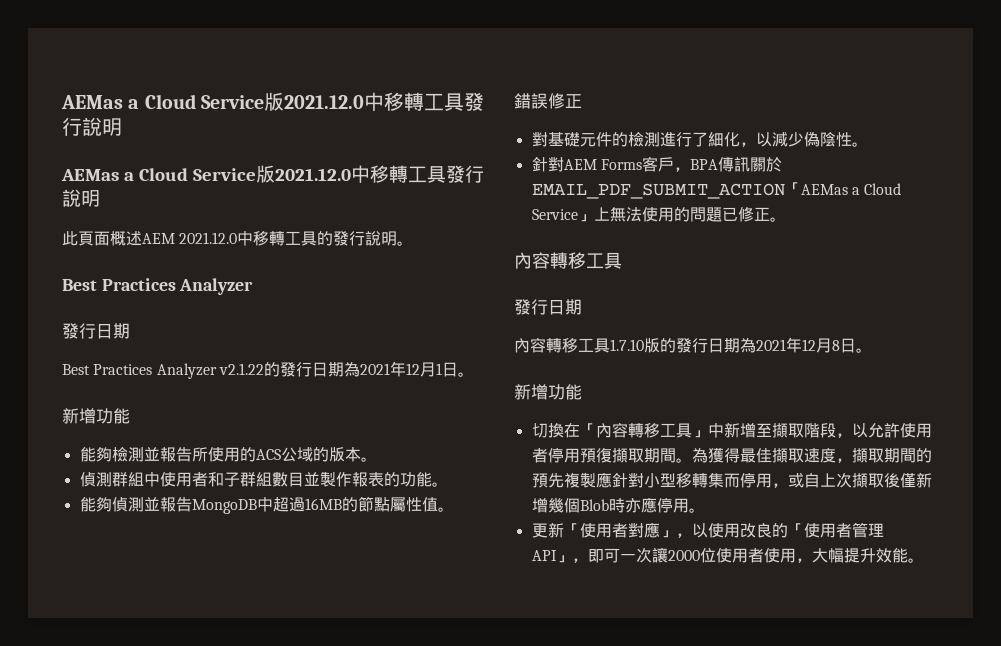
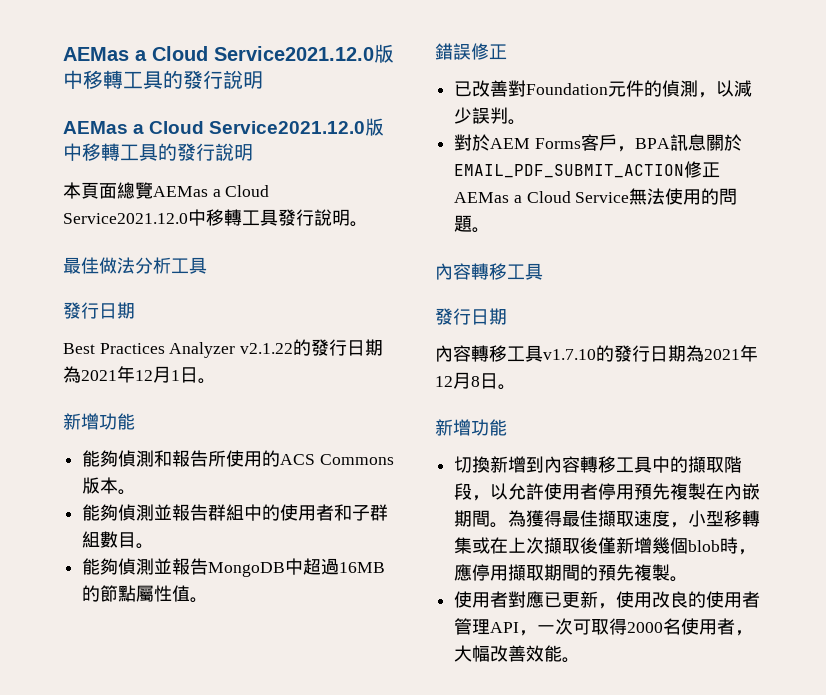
[61,92,484,111] [62,117,122,136] [61,165,484,183] [62,189,100,207] [62,231,414,246] [62,278,254,295] AEMas a Cloud Service版2021.12.0中移轉工具發行說明 // AEMas a Cloud Service版2021.12.0中移轉工具發行說明 // 此頁面概述AEM 2021.12.0中移轉工具的發行說明。 // Best Practices Analyzer -> [63,44,394,63] [63,70,263,89] [63,118,385,136] [63,143,253,161] [63,182,270,199] [63,209,368,227] [63,257,207,274] AEMas a Cloud Service2021.12.0版中移轉工具的發行說明 // AEMas a Cloud Service2021.12.0版中移轉工具的發行說明 // 本頁面總覽AEMas a Cloud Service2021.12.0中移轉工具發行說明。 // 最佳做法分析工具
[111,446,160,462] 檢測並 -> [118,450,173,467] 偵測和
[280,447,329,462] 公域的 -> [319,454,394,465] Commons
[79,472,160,487] 偵測群組中 -> [82,504,281,521] 能夠偵測並報告群組中的
[303,471,432,487] 並製作報表的功能 -> (137, 540) none
[531,131,740,147] 對基礎元件的檢測進行了細化 -> [454,80,699,97] 已改善對Foundation元件的偵測
[803,131,868,147] [531,156,564,172] 偽陰性。 // 針對 -> [472,107,527,125] [454,134,491,151] 誤判。 // 對於
[717,157,750,172] 傳訊 -> [669,134,706,151] 訊息
[784,182,902,195] [531,207,610,222] 「AEMas a Cloud Service」上 -> [684,161,721,178] [454,191,630,203] 修正AEMas a Cloud Service
[721,206,770,222] 已修正 -> (473, 223) none
[610,338,660,353] 1.7.10版 -> [543,349,596,360] v1.7.10
[563,422,772,438] 在「內容轉移工具」中新增至 -> [490,456,689,473] 新增到內容轉移工具中的
[595,448,644,463] 復擷取 -> [652,483,761,500] 先複製在內嵌
[851,448,932,463] [531,472,820,488] 擷取期間的預先複製應針對小型移轉集而停用，或自 -> [688,510,761,527] [454,537,509,554] 小型移轉集或在
[579,497,705,513] [531,522,580,538] Blob時亦應停用。 // 更新「 -> [688,537,757,555] [454,564,689,582] blob時，應停用擷取期間的預先複製。 //
[659,523,708,538] 」，以 -> [544,591,617,609] 已更新，
[787,523,804,536] 「 -> (707, 599) none
[555,547,876,563] 」，即可一次讓2000位使用者使用，大幅提升 -> [519,618,754,636] [454,645,527,662] ，一次可取得2000名使用者，大幅改善

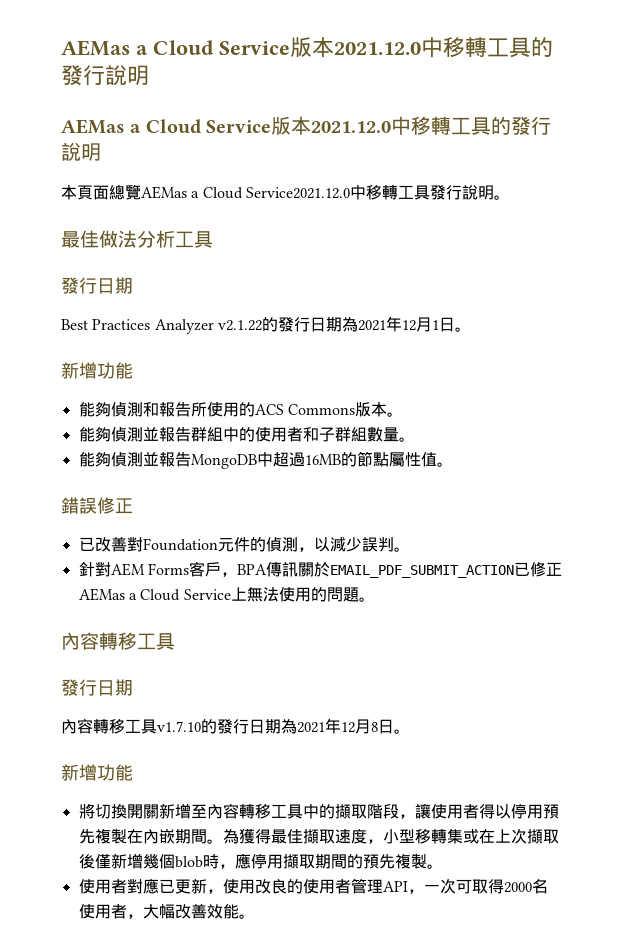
[63,44,394,63] AEMas a Cloud Service2021.12.0版 -> [61,37,421,57] AEMas a Cloud Service版本2021.12.0
[209,118,385,136] Service2021.12.0版 -> [206,116,392,135] Service版本2021.12.0
[118,532,137,548] 目 -> [382,427,399,442] 量
[454,134,491,151] 對於 -> [78,561,111,577] 針對
[669,134,706,151] 訊息 -> [265,562,298,577] 傳訊
(685, 171) none -> [513,562,530,576] 已
(630, 197) none -> [230,587,247,601] 上
[454,456,545,473] 切換新增到 -> [78,803,207,819] 將切換開關新增至
[490,483,599,500] 以允許使用者 -> [414,803,511,819] 讓使用者得以

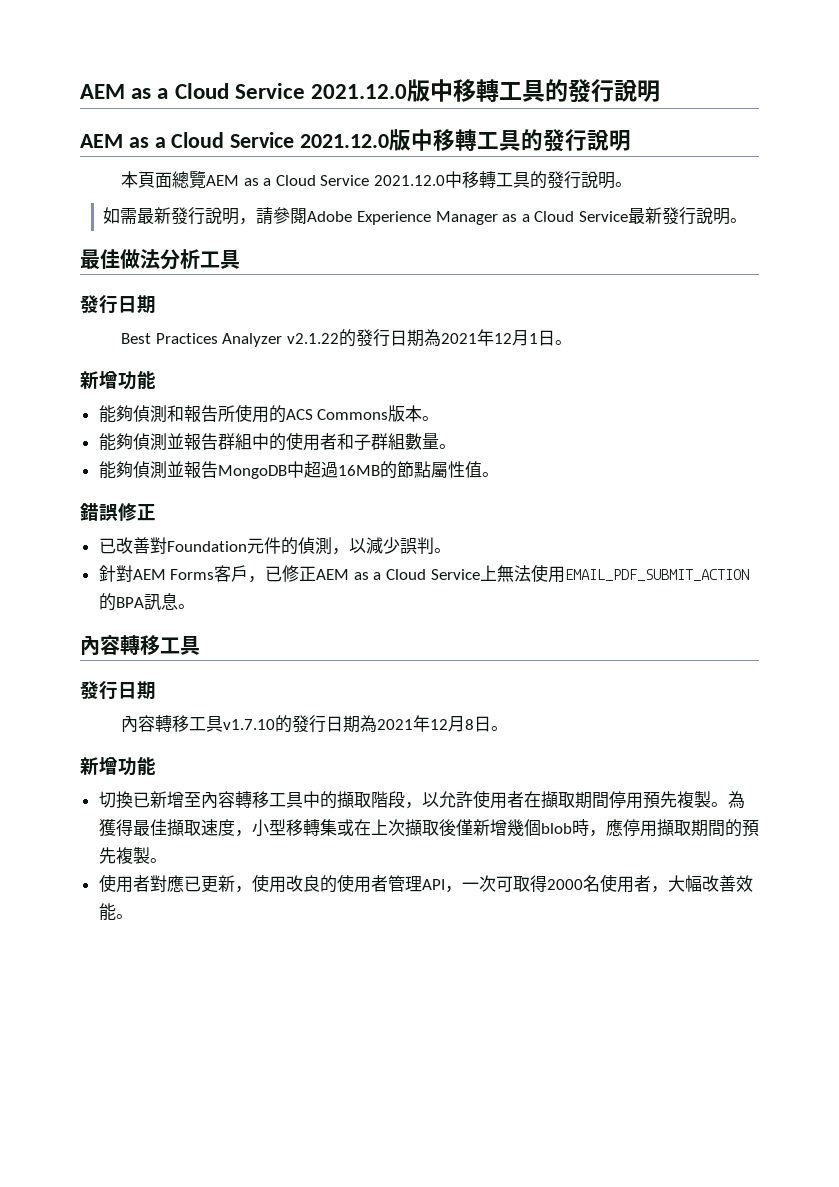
[61,37,553,58] [61,65,149,86] [61,116,392,135] AEMas a Cloud Service版本2021.12.0中移轉工具的發行說明 // AEMas a Cloud Service版本2021.12.0 -> [80,79,661,103] [80,129,412,151] AEM as a Cloud Service 2021.12.0版中移轉工具的發行說明 // AEM as a Cloud Service 2021.12.0版
[141,185,430,200] AEMas a Cloud Service2021.12.0中移轉工具 -> [206,171,632,189] [103,207,662,225] AEM as a Cloud Service 2021.12.0中移轉工具的發行說明。 // 如需最新發行說明，請參閱Adobe Experience Manager as a Cloud Service最新
[236,561,562,578] [78,588,125,601] BPA傳訊關於EMAIL_PDF_SUBMIT_ACTION已修正AEMas -> [265,565,369,582] 已修正AEM as
[310,587,359,602] 的問題 -> [564,569,749,581] [98,593,178,611] EMAIL_PDF_SUBMIT_ACTION的BPA訊息
[78,803,159,819] 將切換開關 -> [98,791,150,809] 切換已
[414,803,511,819] 讓使用者得以 -> [421,790,609,809] 以允許使用者在擷取期間
[126,829,207,844] 在內嵌期間 -> (711, 799) none

